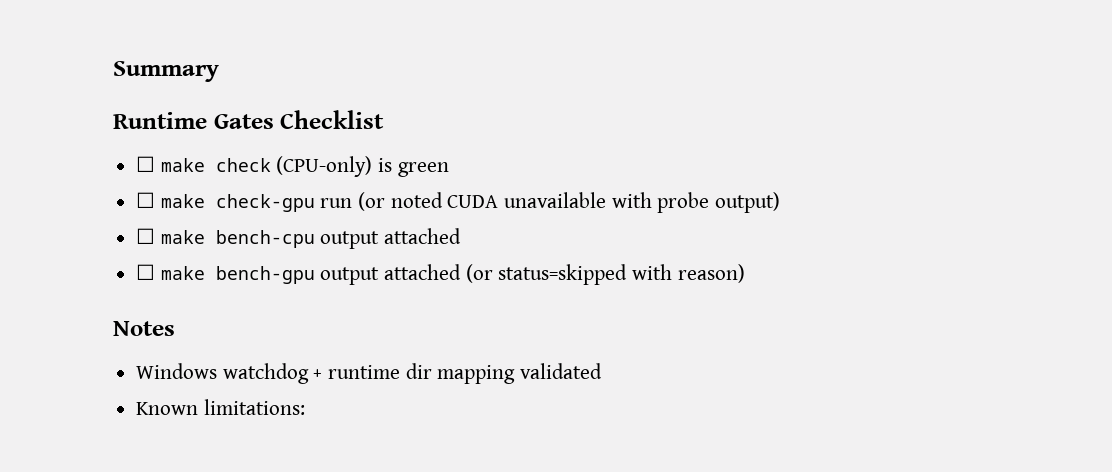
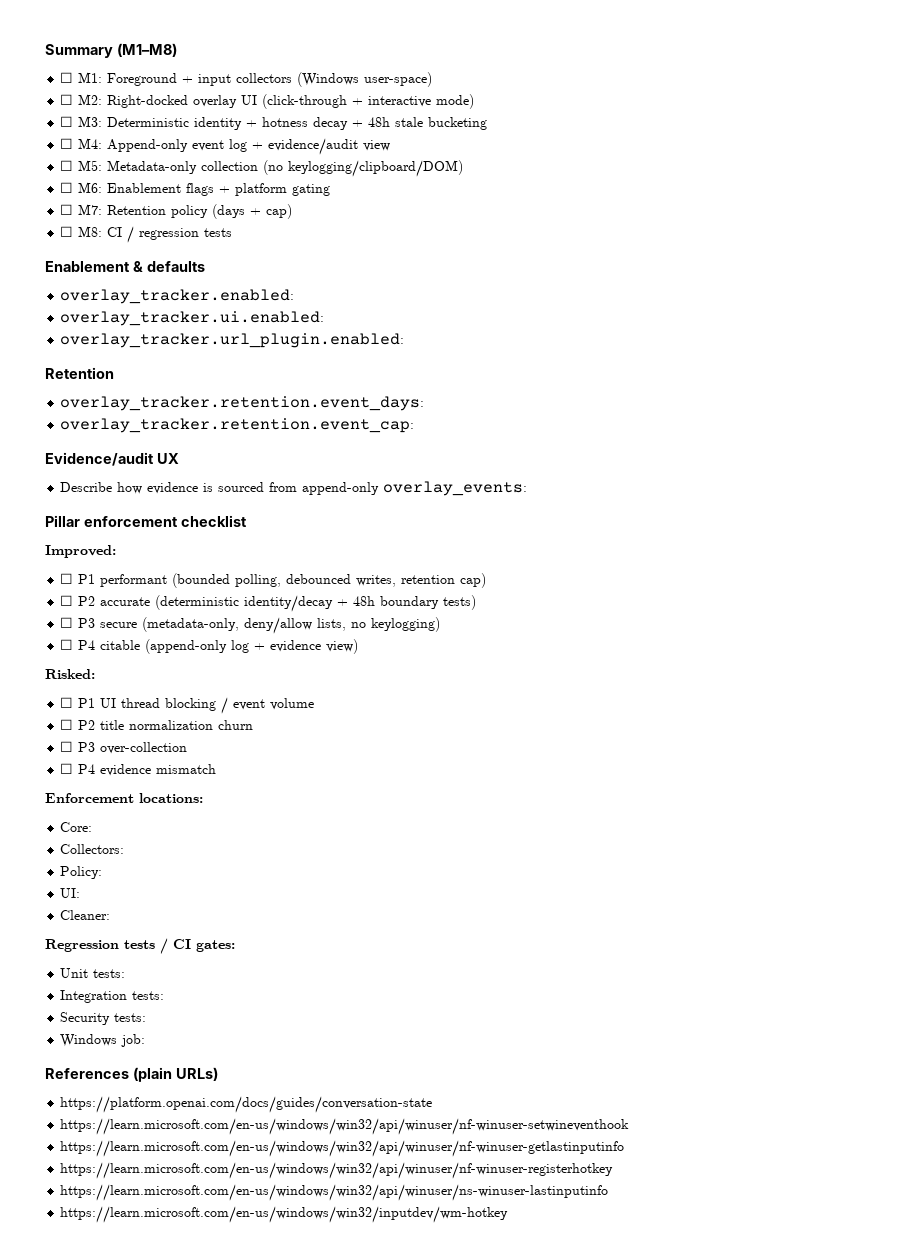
[113,110,385,129] [136,156,449,177] [136,192,781,213] [136,228,462,249] [136,264,745,285] [113,321,175,336] [136,363,603,384] [136,399,305,415] // Runtime Gates Checklist // ☐ make check (CPU-only) is green // ☐ make check-gpu run (or noted CUDA unavailable with probe output) // ☐ make bench-cpu output attached // ☐ make bench-gpu output attached (or status=skipped with reason) // Notes // Windows watchdog + runtime dir mapping validated // Known limitations: -> [116,43,177,57] [60,72,433,87] [60,94,475,109] [60,116,488,130] [60,138,391,155] [60,160,464,177] [60,182,331,196] [60,204,293,219] [60,226,233,243] [45,261,205,272] [60,289,295,304] [60,311,325,326] [60,333,405,348] [45,367,114,379] [60,396,425,411] [60,418,415,433] [45,452,179,466] [60,481,528,496] [45,515,247,527] [45,545,116,558] [60,573,487,588] [60,595,477,612] [60,617,441,634] [60,639,359,654] [45,669,95,679] [60,697,315,714] [60,719,254,730] [60,741,188,754] [60,763,217,776] [45,793,203,803] [60,822,93,832] [60,844,125,854] [60,866,103,879] [60,888,81,898] [60,910,111,920] [45,938,235,954] [60,968,126,978] [60,990,165,1003] [60,1012,147,1025] [60,1034,146,1047] [45,1067,218,1082] [60,1096,433,1113] [60,1118,630,1135] [60,1140,625,1157] [60,1162,614,1179] [60,1184,609,1201] [60,1206,509,1223] (M1–M8) // ☐ M1: Foreground + input collectors (Windows user-space) // ☐ M2: Right-docked overlay UI (click-through + interactive mode) // ☐ M3: Deterministic identity + hotness decay + 48h stale bucketing // ☐ M4: Append-only event log + evidence/audit view // ☐ M5: Metadata-only collection (no keylogging/clipboard/DOM) // ☐ M6: Enablement flags + platform gating // ☐ M7: Retention policy (days + cap) // ☐ M8: CI / regression tests // Enablement & defaults // overlay_tracker.enabled: // overlay_tracker.ui.enabled: // overlay_tracker.url_plugin.enabled: // Retention // overlay_tracker.retention.event_days: // overlay_tracker.retention.event_cap: // Evidence/audit UX // Describe how evidence is sourced from append-only overlay_events: // Pillar enforcement checklist // Improved: // ☐ P1 performant (bounded polling, debounced writes, retention cap) // ☐ P2 accurate (deterministic identity/decay + 48h boundary tests) // ☐ P3 secure (metadata-only, deny/allow lists, no keylogging) // ☐ P4 citable (append-only log + evidence view) // Risked: // ☐ P1 UI thread blocking / event volume // ☐ P2 title normalization churn // ☐ P3 over-collection // ☐ P4 evidence mismatch // Enforcement locations: // Core: // Collectors: // Policy: // UI: // Cleaner: // Regression tests / CI gates: // Unit tests: // Integration tests: // Security tests: // Windows job: // References (plain URLs) // https://platform.openai.com/docs/guides/conversation-state // https://learn.microsoft.com/en-us/windows/win32/api/winuser/nf-winuser-setwineventhook // https://learn.microsoft.com/en-us/windows/win32/api/winuser/nf-winuser-getlastinputinfo // https://learn.microsoft.com/en-us/windows/win32/api/winuser/nf-winuser-registerhotkey // https://learn.microsoft.com/en-us/windows/win32/api/winuser/ns-winuser-lastinputinfo // https://learn.microsoft.com/en-us/windows/win32/inputdev/wm-hotkey

